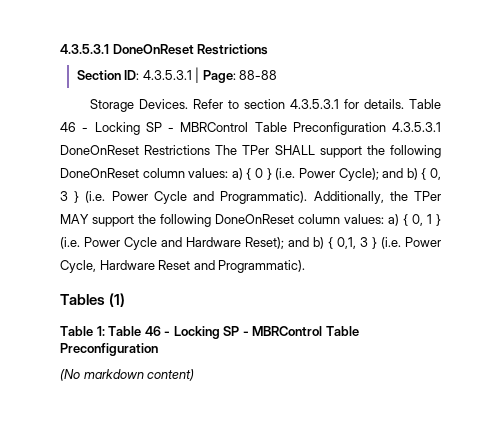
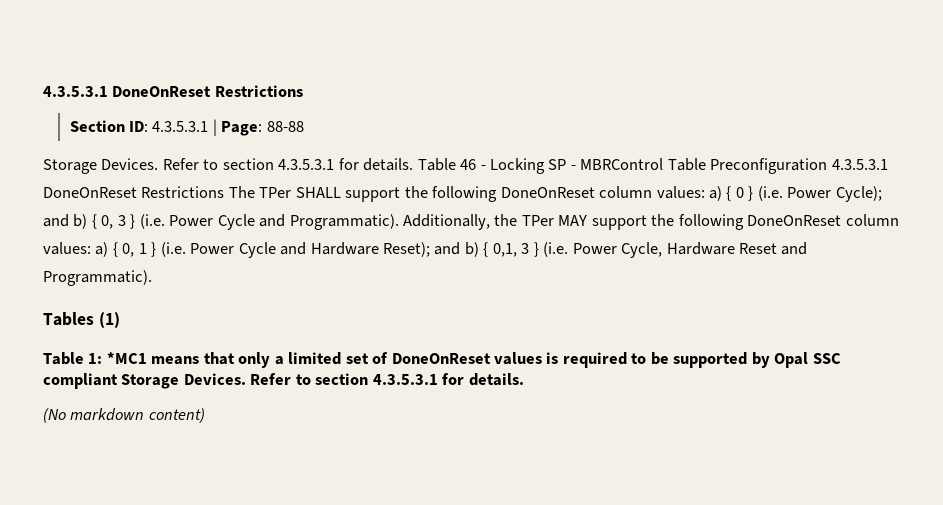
[108,326,359,339] [60,343,158,356] Table 46 - Locking SP - MBRControl Table Preconfiguration -> [106,352,841,368] [43,373,524,389] *MC1 means that only a limited set of DoneOnReset values is required to be supported by Opal SSC compliant Storage Devices. Refer to section 4.3.5.3.1 for details.

